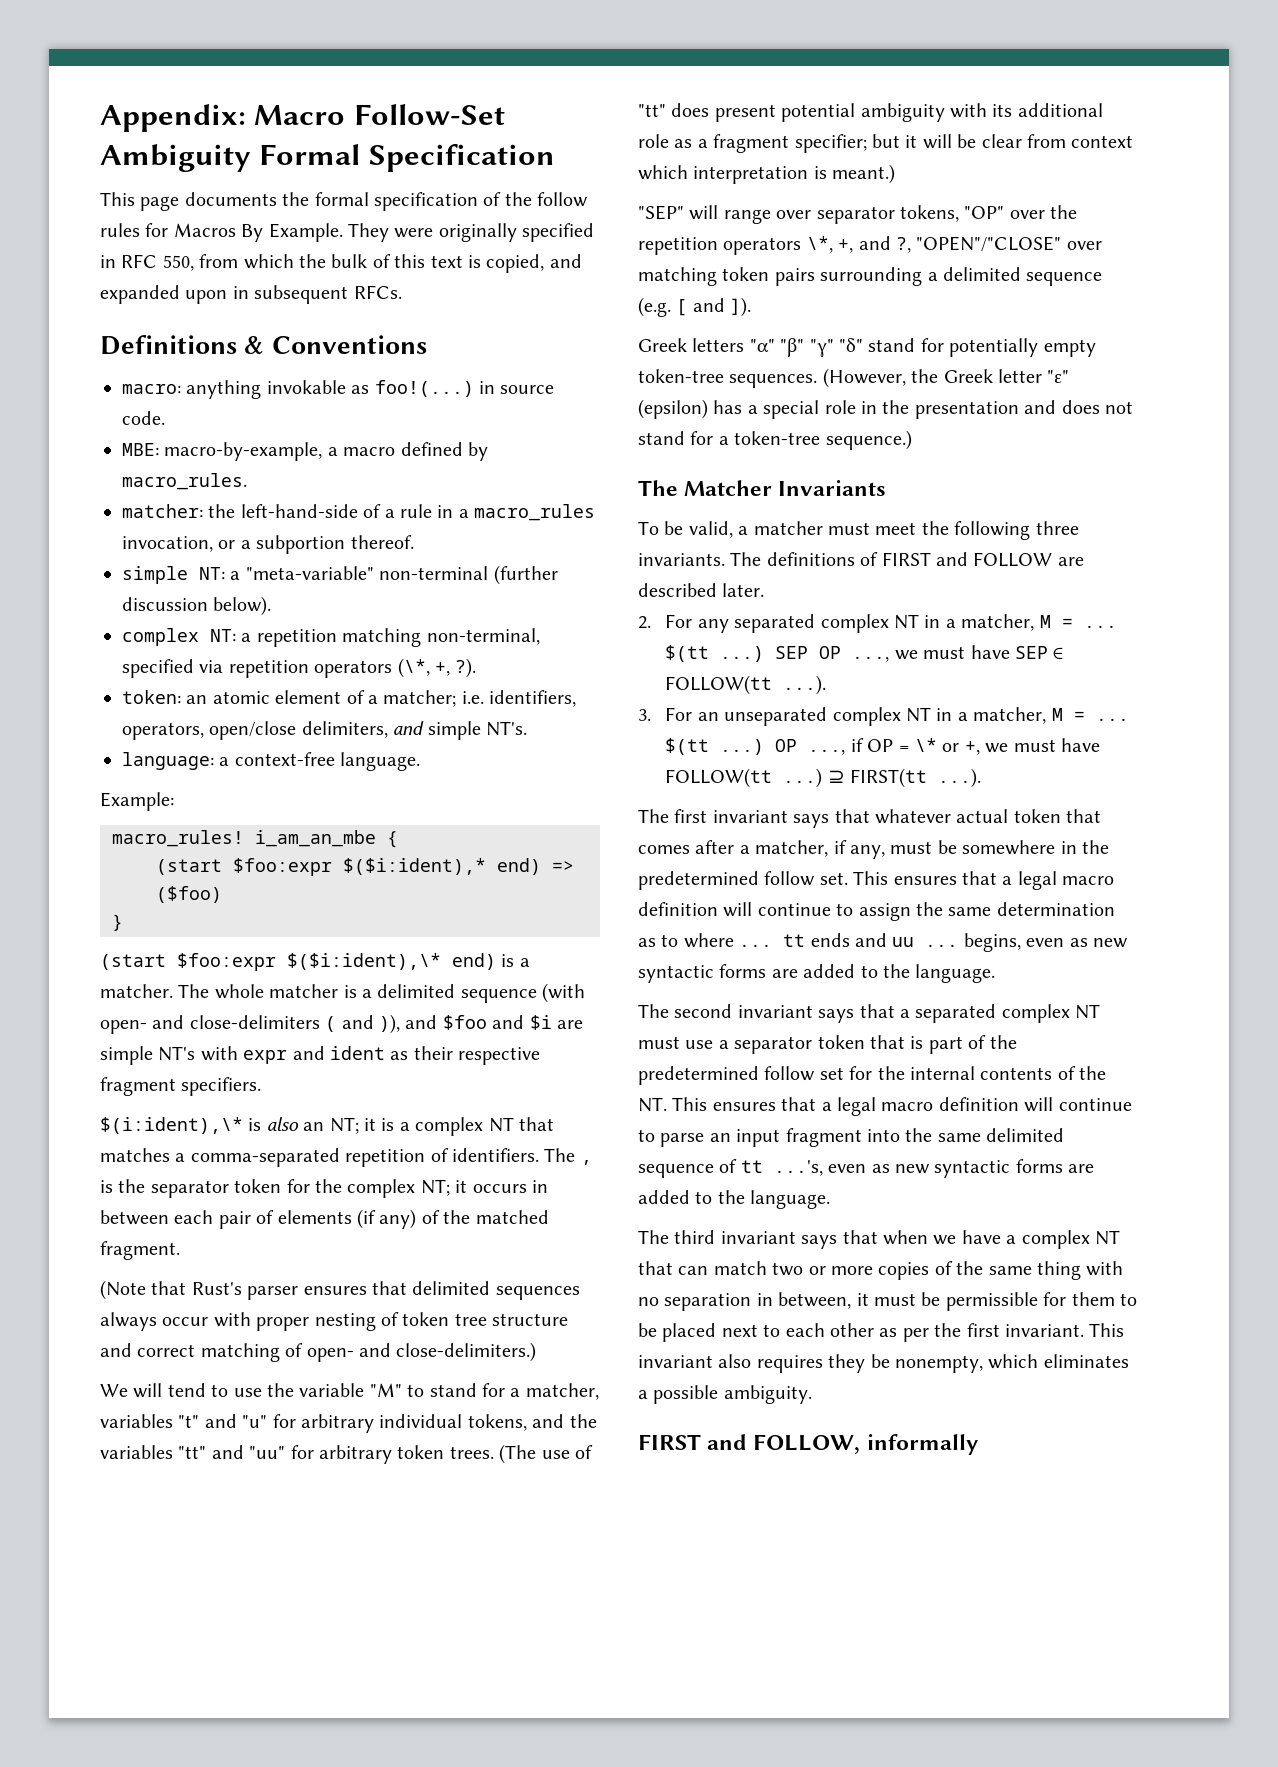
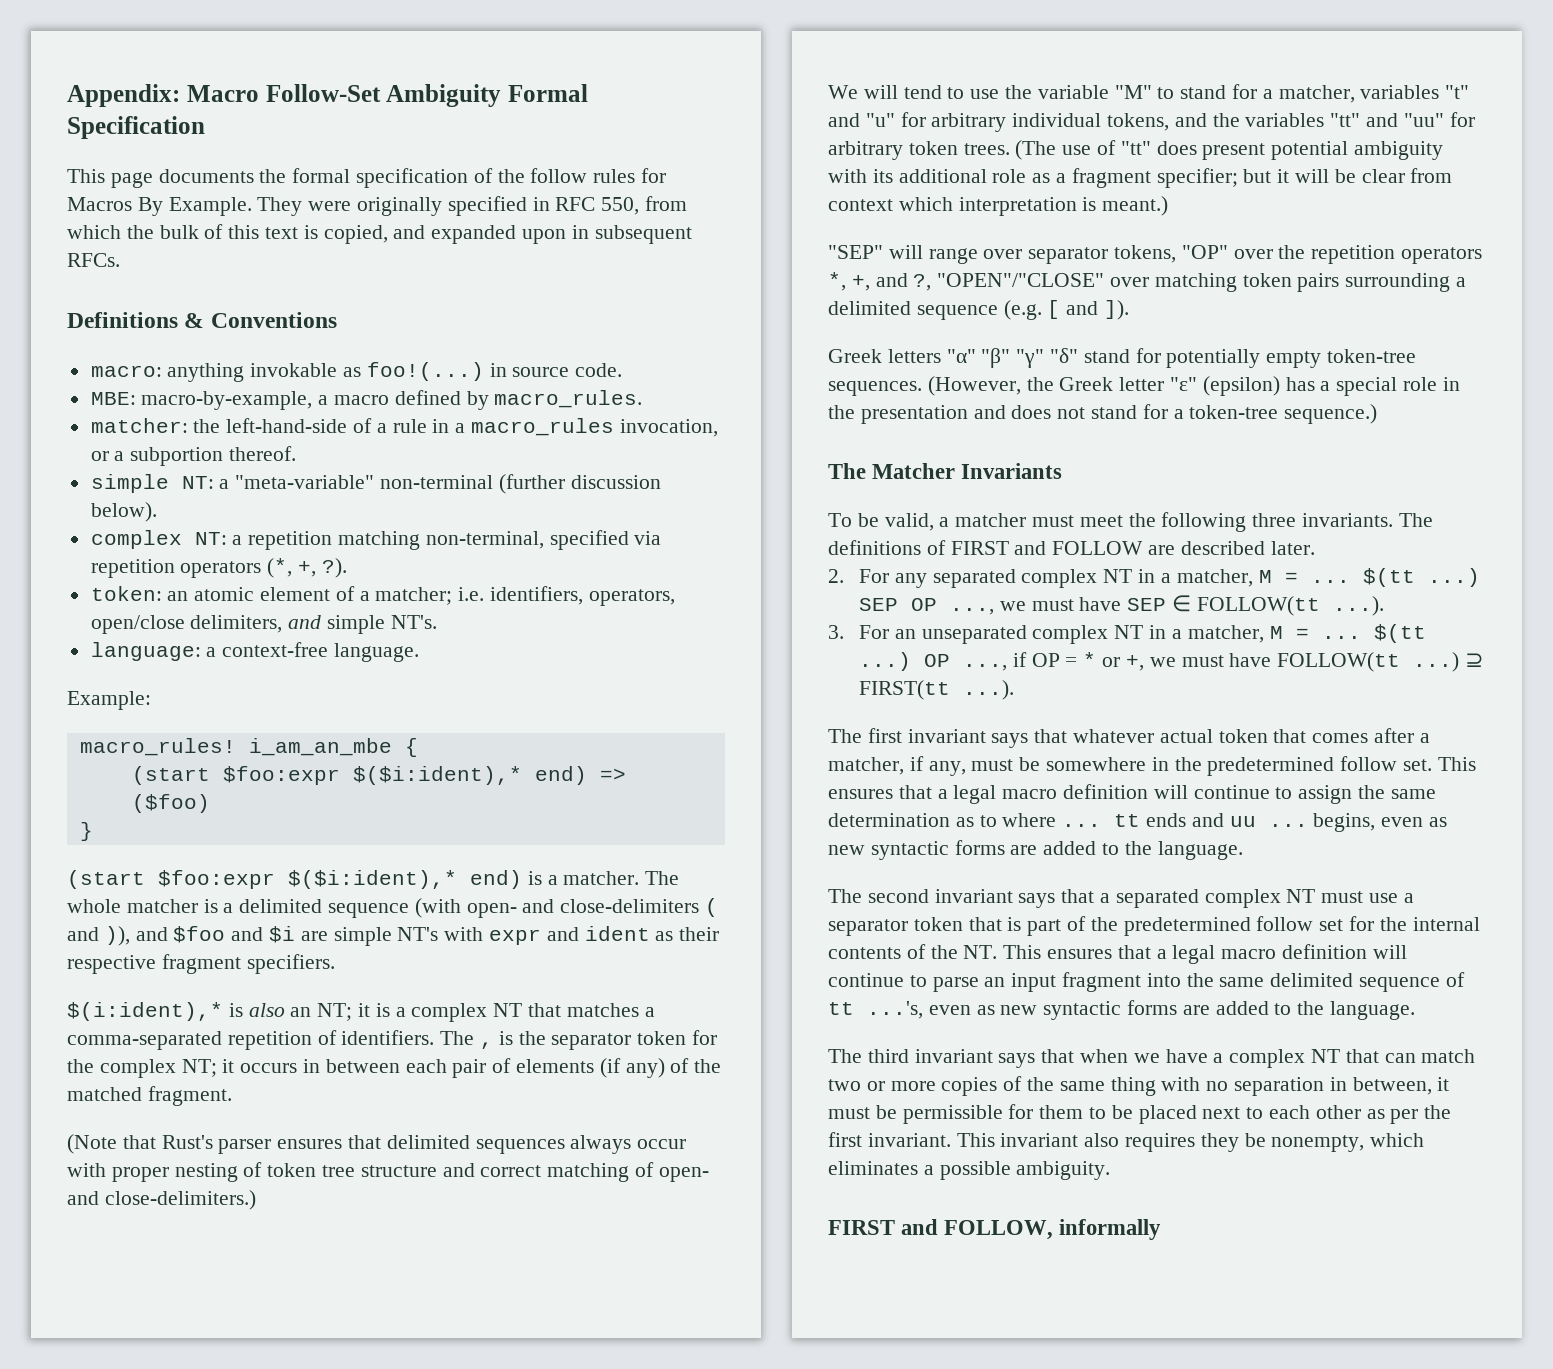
[397,658,430,678] (\*, -> [267,558,293,578] (*,
[287,953,441,970] $($i:ident),\* -> [288,870,457,889] $($i:ident),*
[100,1117,243,1134] $(i:ident),\* -> [67,1002,223,1021] $(i:ident),*
[806,236,833,253] \*, -> [828,272,846,291] *,
[915,738,938,752] \* -> [1083,652,1097,667] *

